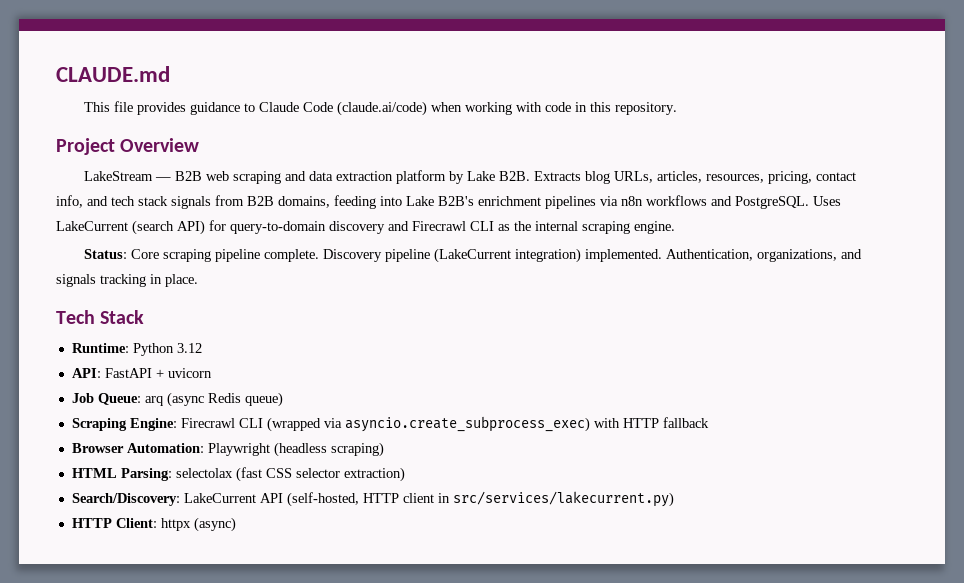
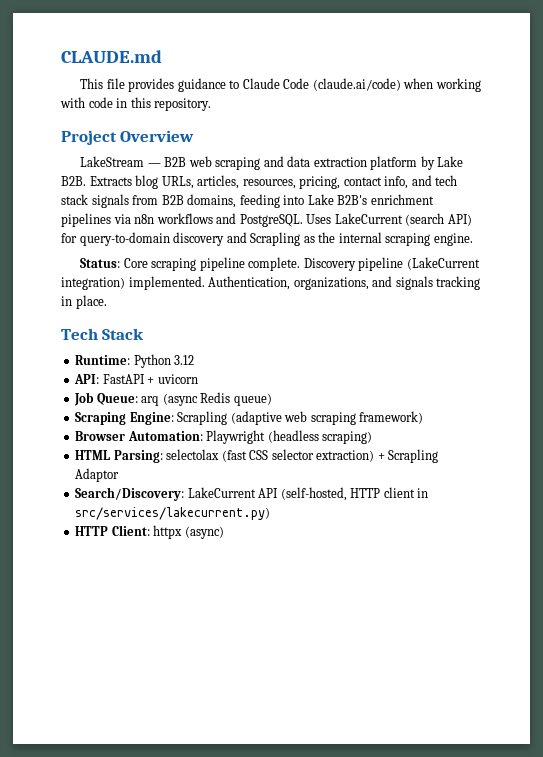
[412,221,494,231] Firecrawl CLI -> [250,232,301,246] Scrapling
[180,416,709,432] Firecrawl CLI (wrapped via asyncio.create_subprocess_exec) with HTTP fallback -> [177,411,424,425] Scrapling (adaptive web scraping framework)
(405, 474) none -> [377,449,439,463] [75,468,120,482] + Scrapling Adaptor

